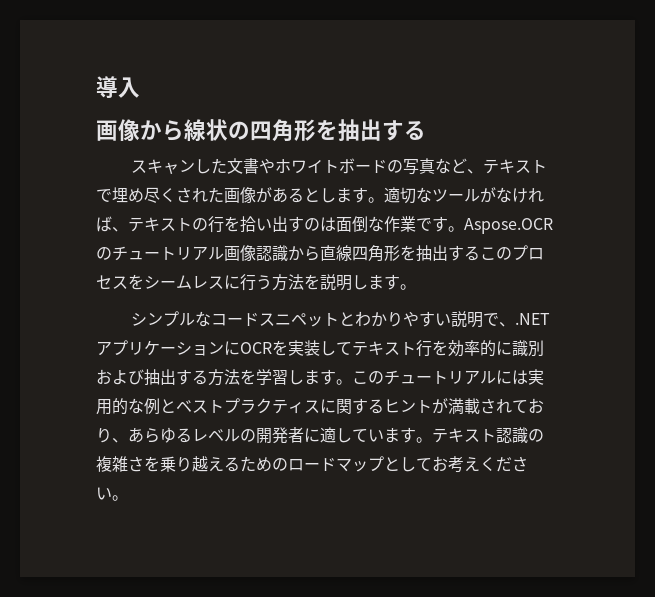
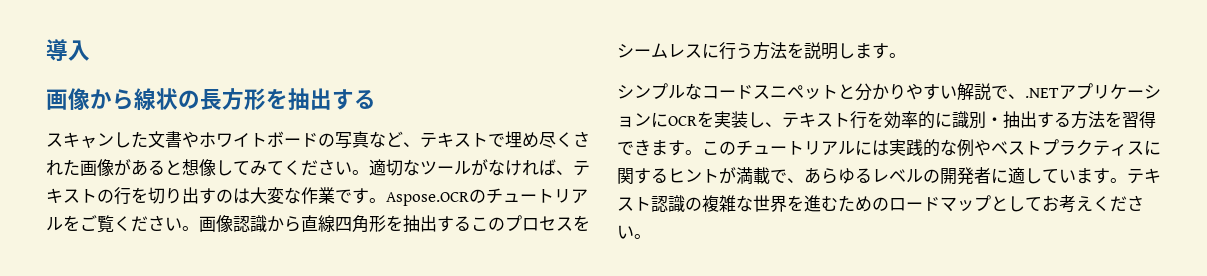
[250,119,294,142] 四角 -> [200,88,244,110] 長方
[320,187,368,203] します -> [182,159,352,176] 想像してみてください
[240,216,272,232] 拾い -> [148,187,182,204] 切り
[336,216,368,232] 面倒 -> [250,187,284,204] 大変
(224, 253) none -> [63,215,199,233] をご覧ください。
[354,311,371,327] わ -> [855,83,872,101] 分
[450,311,483,328] 説明 -> [957,83,991,101] 解説
[336,342,352,355] て -> [765,122,782,127] 、
[96,369,144,385] および -> [986,117,1003,126] ・
[256,369,304,385] 学習し -> [1122,111,1156,128] [617,139,651,156] 習得でき
[96,398,176,415] 用的な例と -> [906,139,991,157] 践的な例や
[480,398,544,414] [96,428,112,443] されており -> [770,169,787,183] で
[128,456,240,472] さを乗り越える -> [736,195,838,212] な世界を進む

